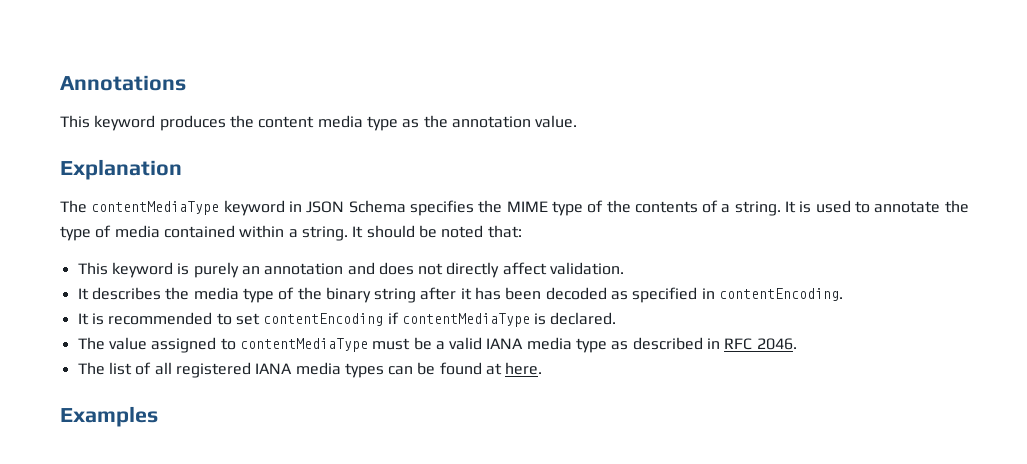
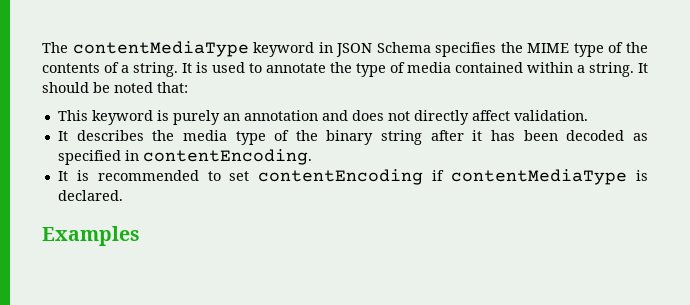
[60,75,186,91] [60,115,578,131] [60,159,182,180] Annotations // This keyword produces the content media type as the annotation value. // Explanation // -> (42, 47) none
[77,337,797,353] [77,362,543,378] // The value assigned to contentMediaType must be a valid IANA media type as described in RFC 2046. // The list of all registered IANA media types can be found at here. -> (123, 195) none

